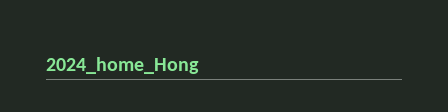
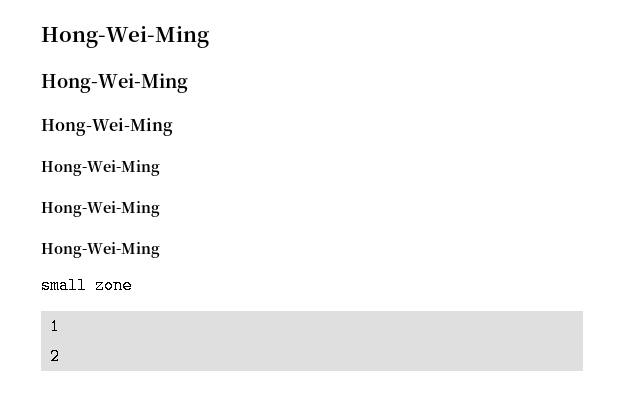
[46,57,199,74] 2024_home_Hong -> [41,26,209,48] [41,73,188,93] [41,118,173,136] [41,160,160,176] [41,201,160,217] [41,242,160,258] [41,277,132,294] [49,318,60,335] [49,348,60,365] Hong-Wei-Ming // Hong-Wei-Ming // Hong-Wei-Ming // Hong-Wei-Ming // Hong-Wei-Ming // Hong-Wei-Ming // small zone // 1 // 2

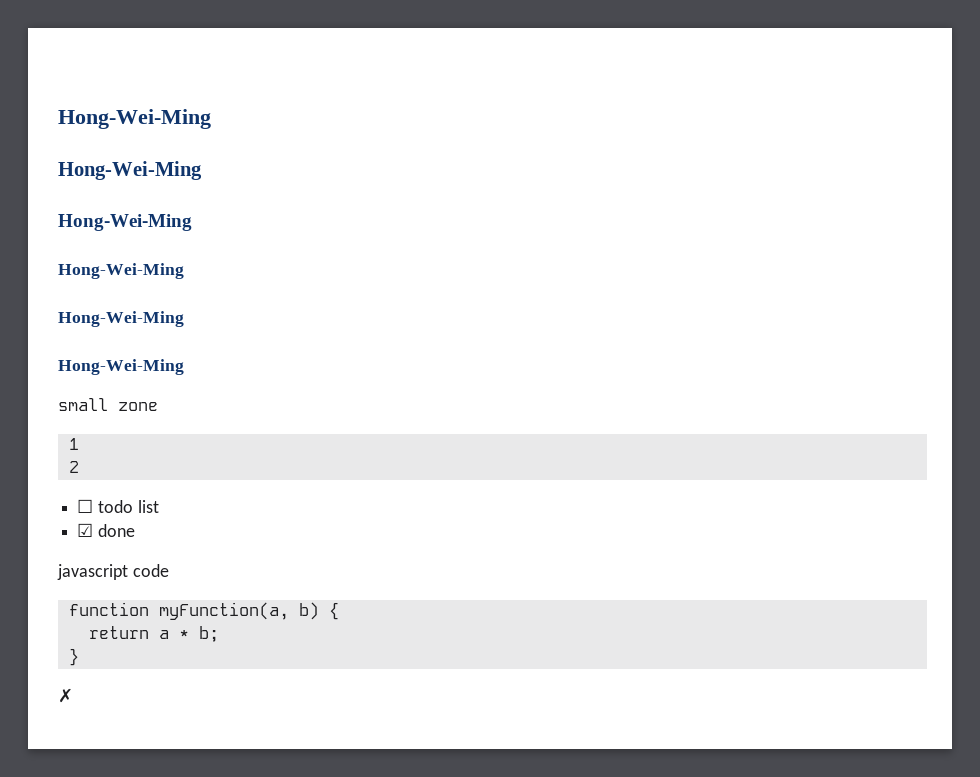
(60, 356) none -> [77,499,159,513] [77,523,135,537] [57,564,169,580] [68,602,339,620] [88,626,219,642] [68,648,79,666] [58,688,73,703] // ☐ todo list // ☑ done // javascript code // function myFunction(a, b) { // return a * b; // } // ✗

